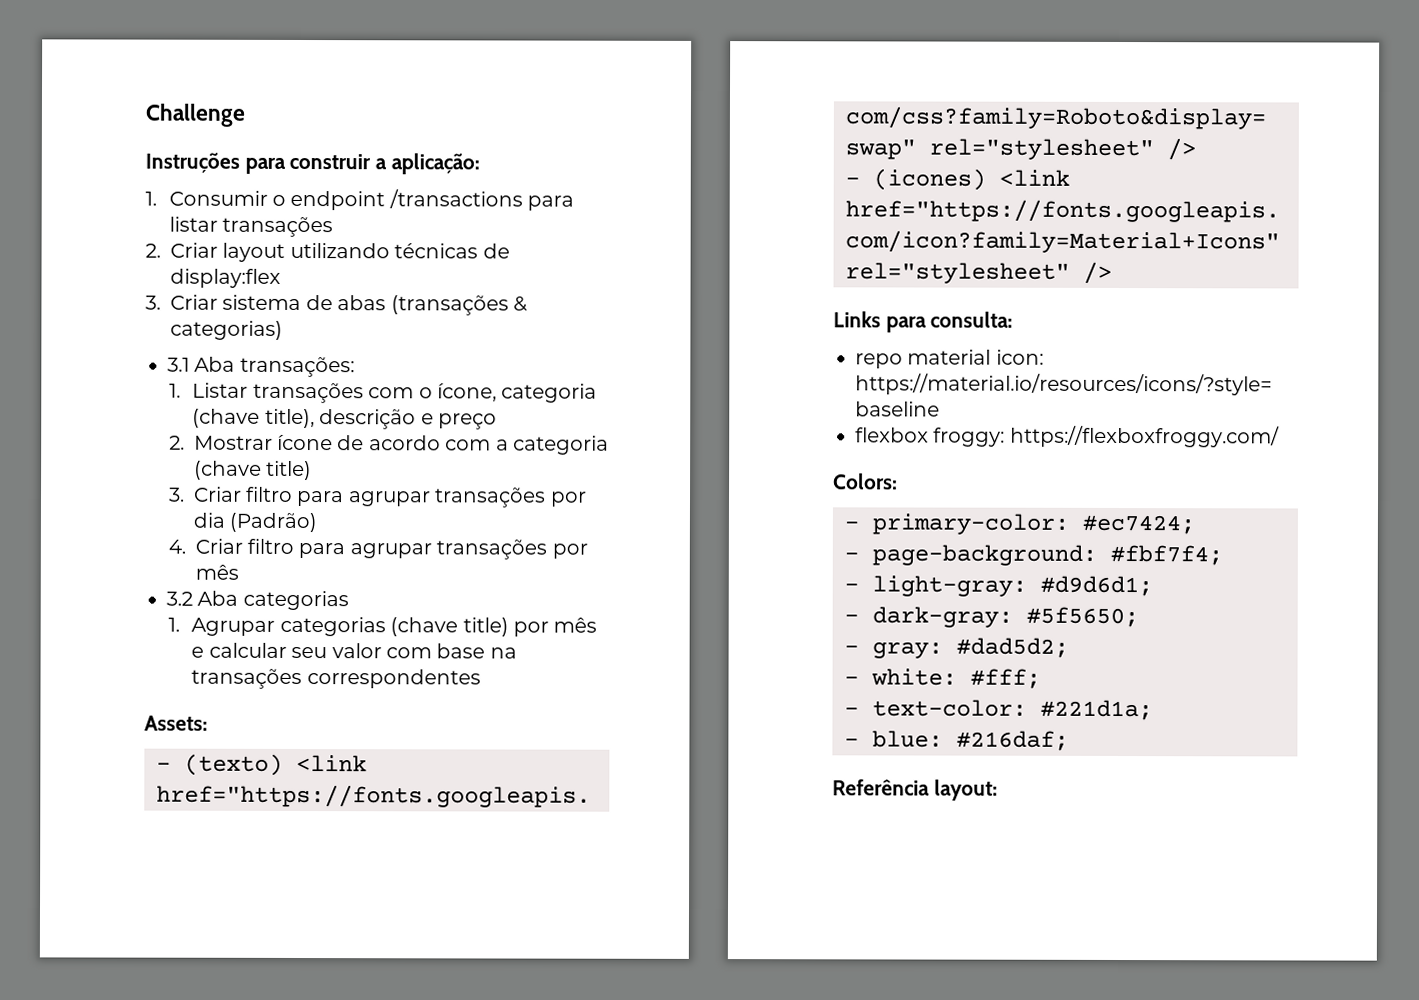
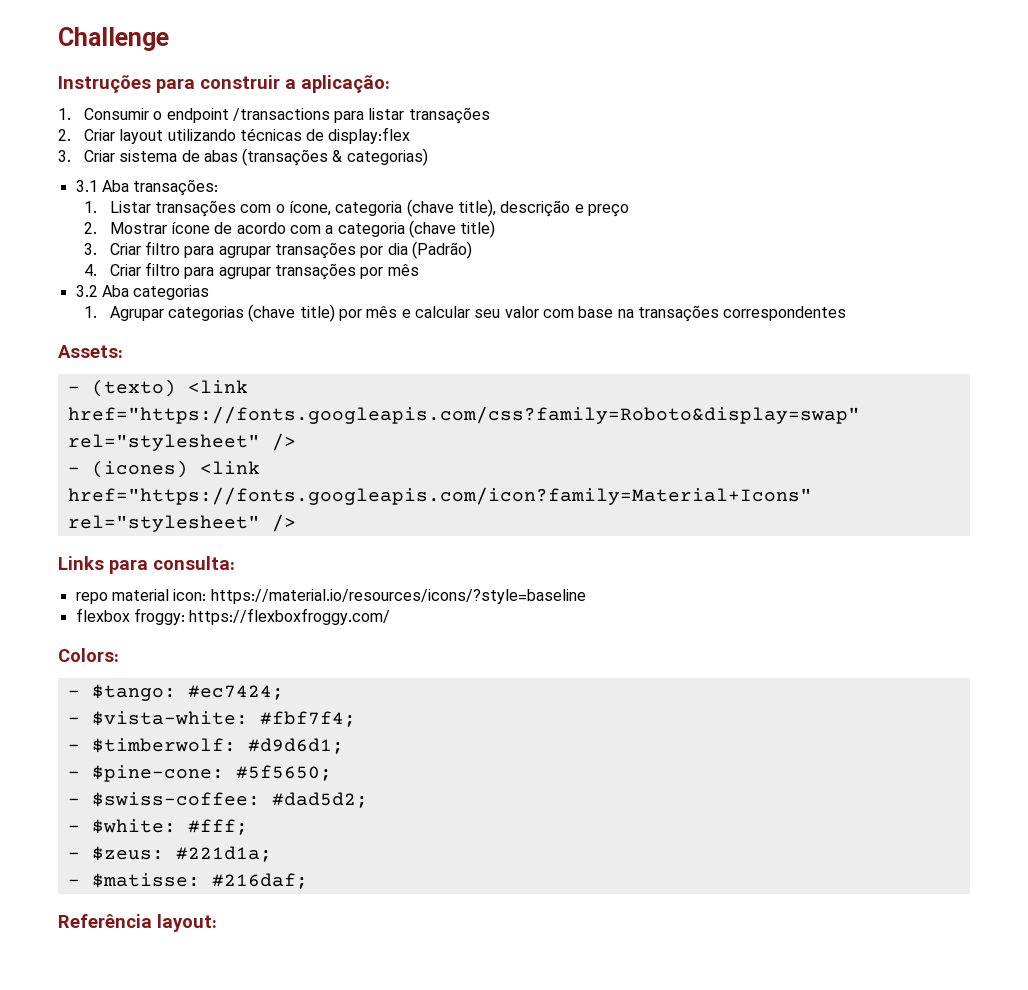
[872,513,1069,535] primary-color: -> [91,684,176,701] $tango:
[872,544,1097,566] page-background: -> [91,711,248,726] $vista-white:
[872,575,1027,597] light-gray: -> [91,738,236,753] $timberwolf:
[872,606,1013,628] dark-gray: -> [91,765,224,782] $pine-cone:
[872,641,943,659] gray: -> [91,792,260,807] $swiss-coffee:
[871,668,957,686] white: -> [91,819,176,834] $white:
[872,699,1027,717] text-color: -> [91,846,164,861] $zeus:
[872,730,943,748] blue: -> [91,873,200,888] $matisse:

